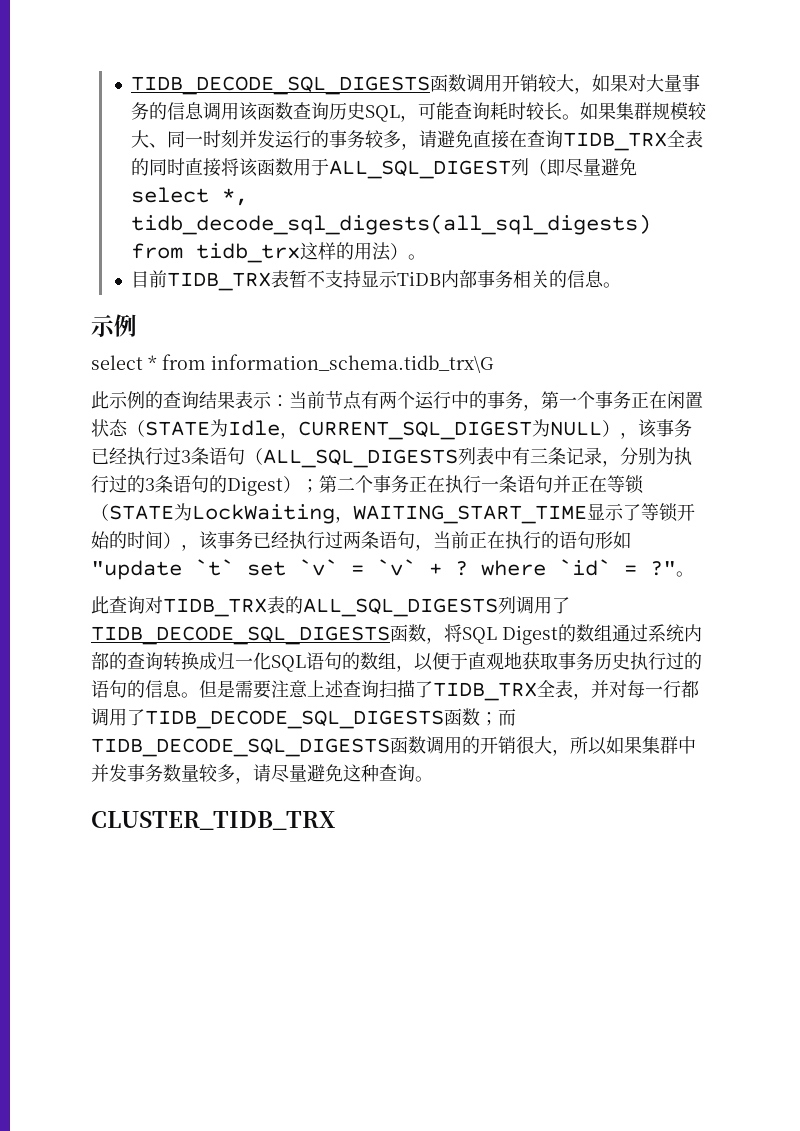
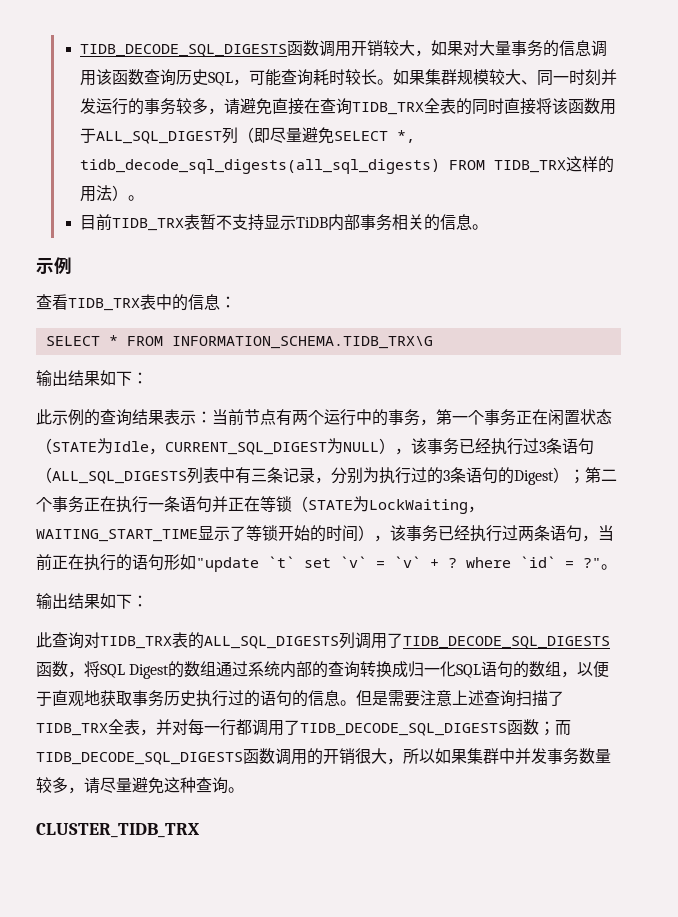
[131,187,210,203] select -> [334,131,389,141] SELECT
[131,243,301,263] from tidb_trx -> [449,160,567,173] FROM TIDB_TRX
[91,354,494,373] select * from information_schema.tidb_trx\G -> [36,294,236,311] [45,335,433,349] [36,370,148,386] 查看TIDB_TRX表中的信息： // SELECT * FROM INFORMATION_SCHEMA.TIDB_TRX\G // 输出结果如下：
(694, 574) none -> [36,593,148,609] // 输出结果如下：

